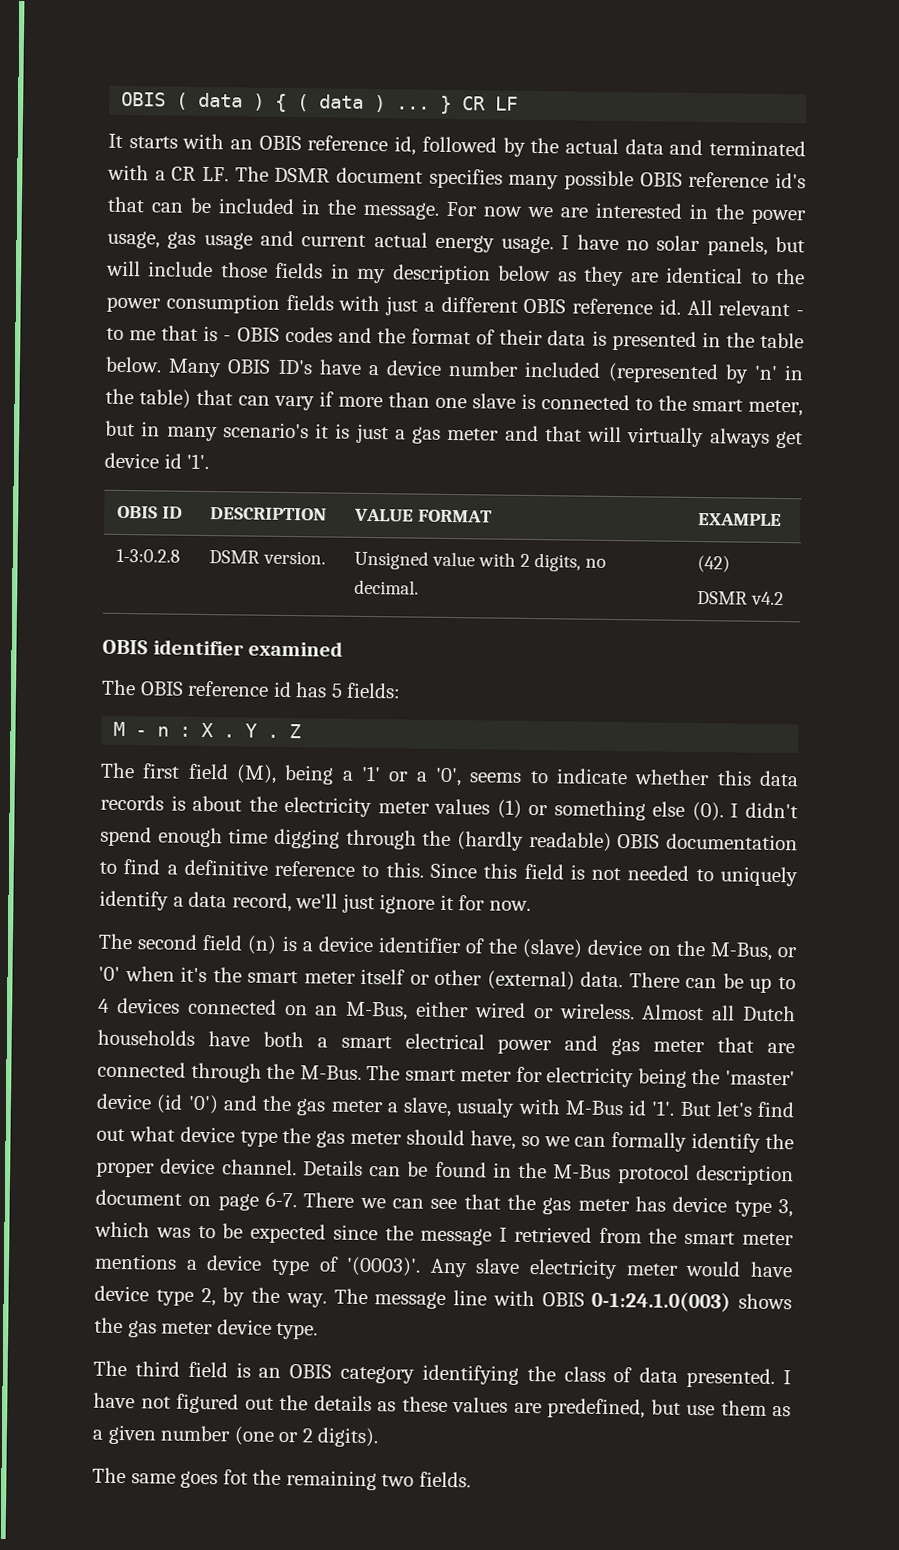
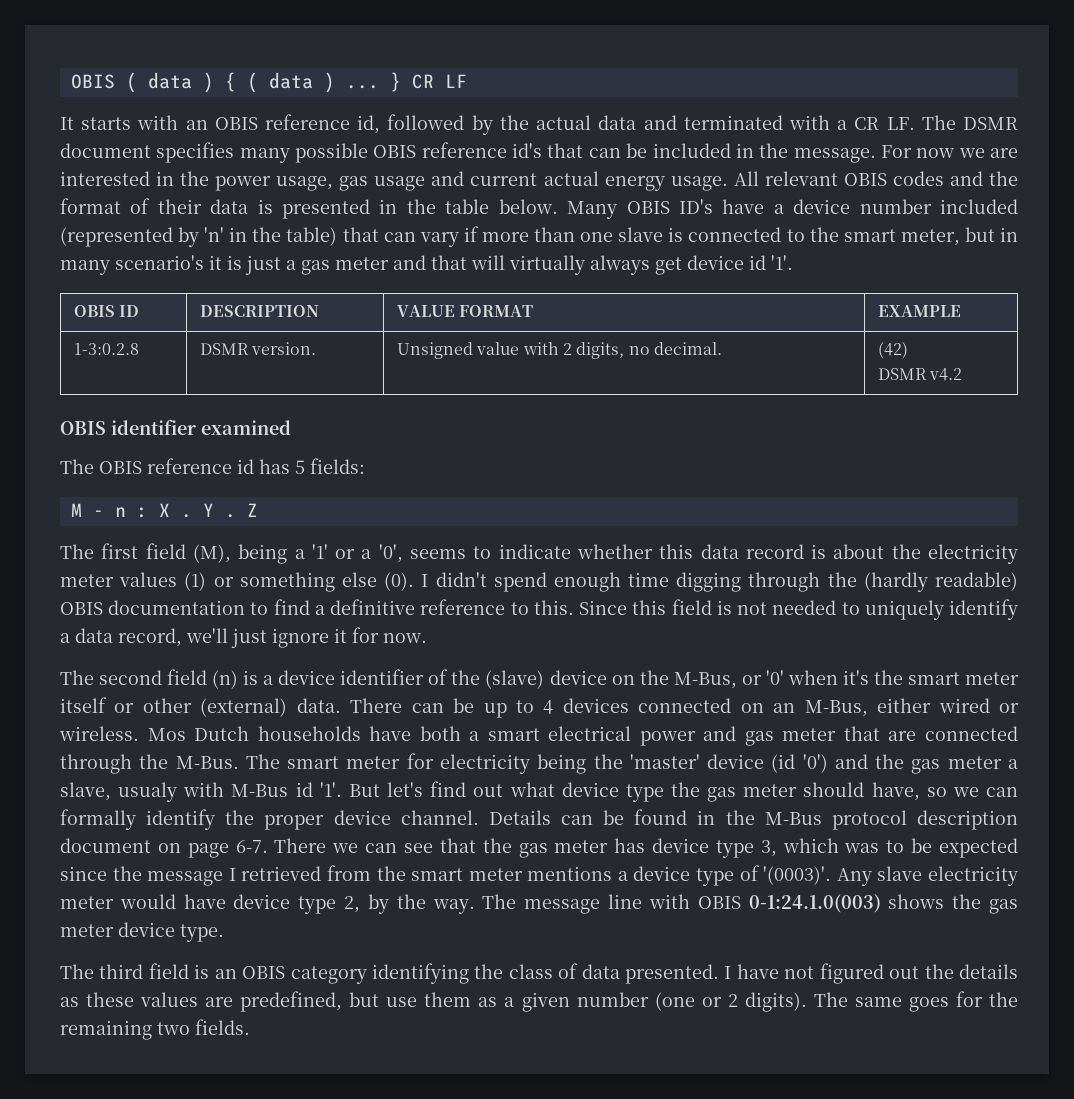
[561,234,805,256] [106,260,805,287] [106,293,804,317] [106,325,232,342] I have no solar panels, but will include those fields in my description below as they are identical to the power consumption fields with just a different OBIS reference id. All relevant - to me that is - -> [733,171,838,186] All relevant
[100,794,164,811] records -> [745,544,804,559] record
[642,1004,736,1021] Almost all -> [147,728,186,741] Mos
(380, 1437) // -> (807, 1002) none
[222,1469,248,1485] fot -> [955,991,983,1007] for

